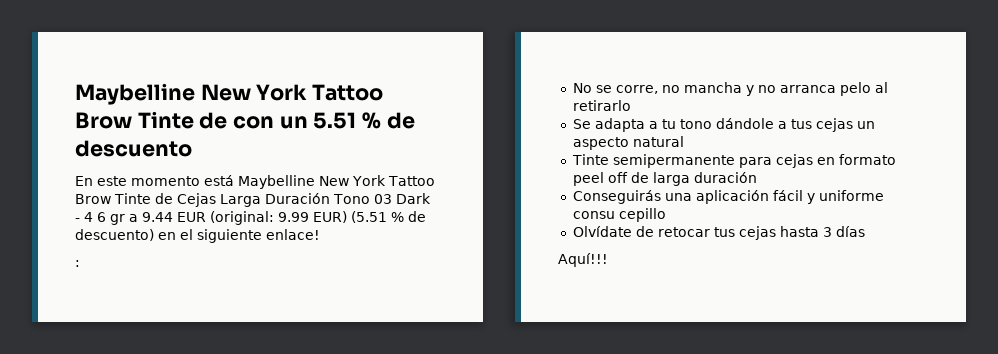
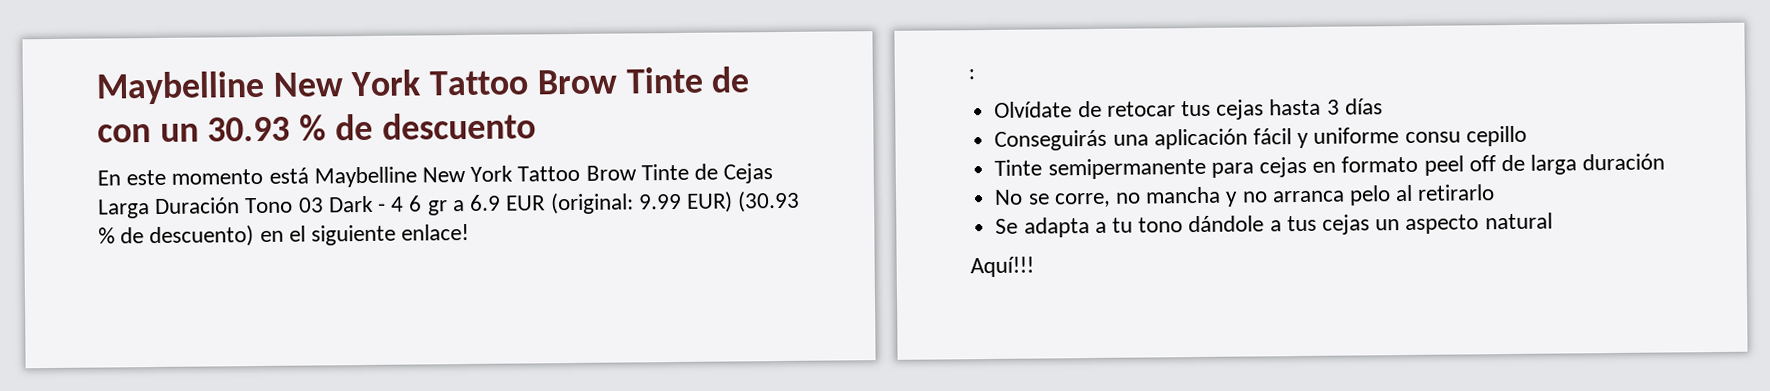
[313,112,357,129] 5.51 -> [207,116,291,142] 30.93
[142,212,173,222] 9.44 -> [469,194,502,211] 6.9
[351,211,387,223] (5.51 -> [737,190,801,213] (30.93
(80, 263) none -> [994,98,1383,120] [994,125,1527,151] [994,153,1666,180] // Olvídate de retocar tus cejas hasta 3 días // Conseguirás una aplicación fácil y uniforme consu cepillo // Tinte semipermanente para cejas en formato peel off de larga duración
[571,154,896,168] [572,172,757,186] [572,190,884,204] [572,208,666,222] [572,226,865,240] // Tinte semipermanente para cejas en formato peel off de larga duración // Conseguirás una aplicación fácil y uniforme consu cepillo // Olvídate de retocar tus cejas hasta 3 días -> (1553, 221) none

